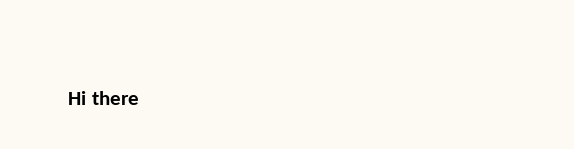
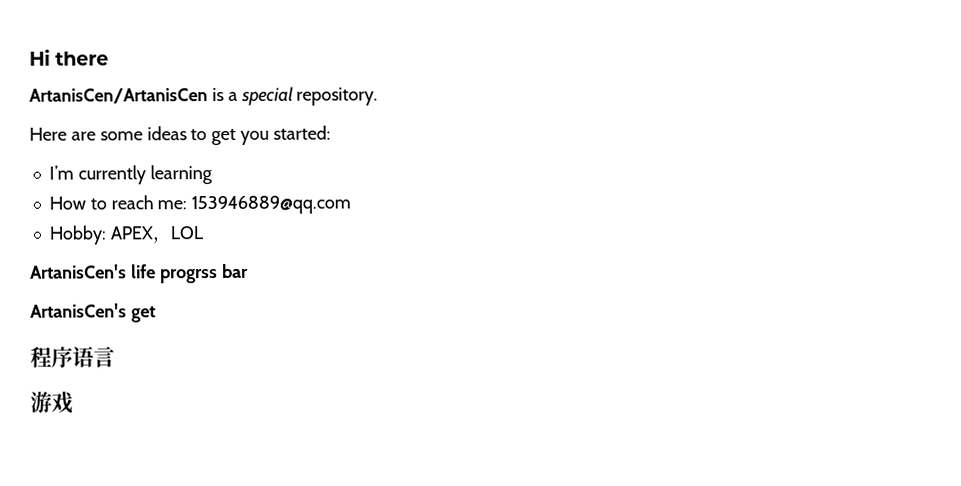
(139, 98) none -> [29,86,379,106] [29,125,332,146] [48,165,213,185] [48,195,352,215] [48,225,203,245] [30,263,249,284] [30,303,156,323] [30,346,115,368] [30,391,73,414] // ArtanisCen/ArtanisCen is a special repository. // Here are some ideas to get you started: // I’m currently learning // How to reach me: 153946889@qq.com // Hobby: APEX，LOL // ArtanisCen's life progrss bar // ArtanisCen's get // 程序语言 // 游戏

